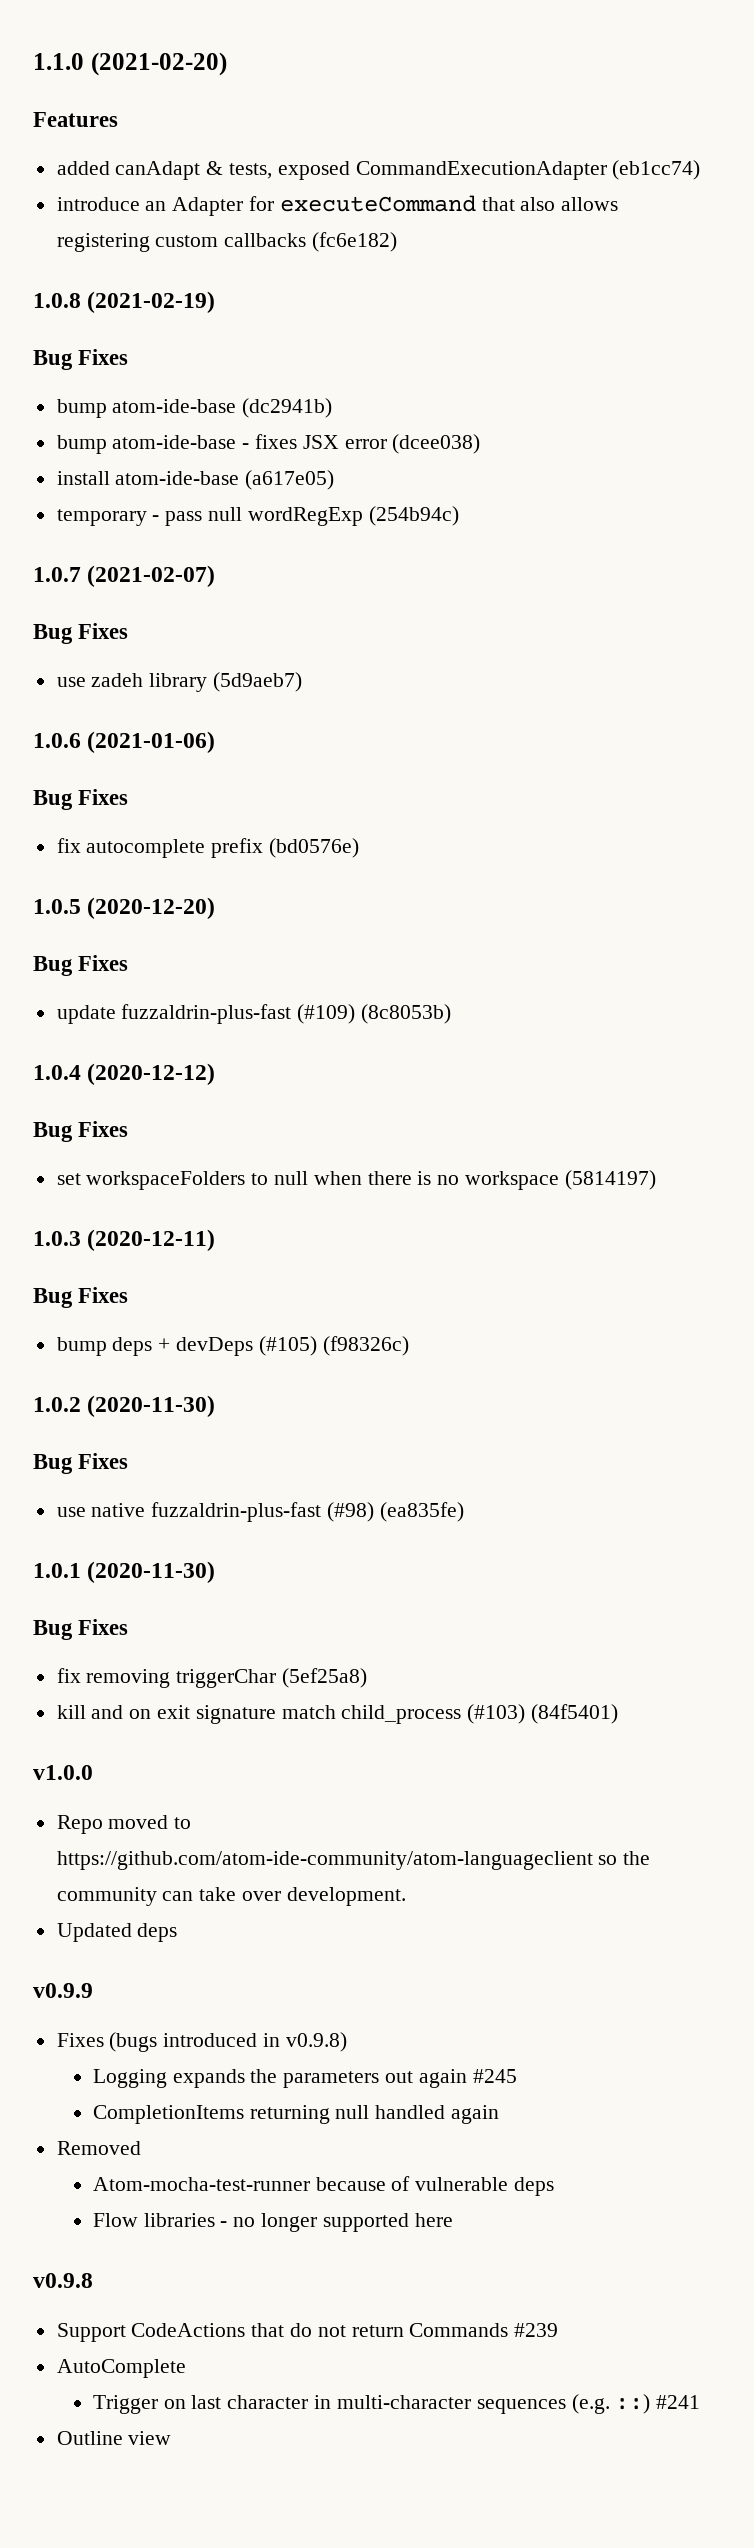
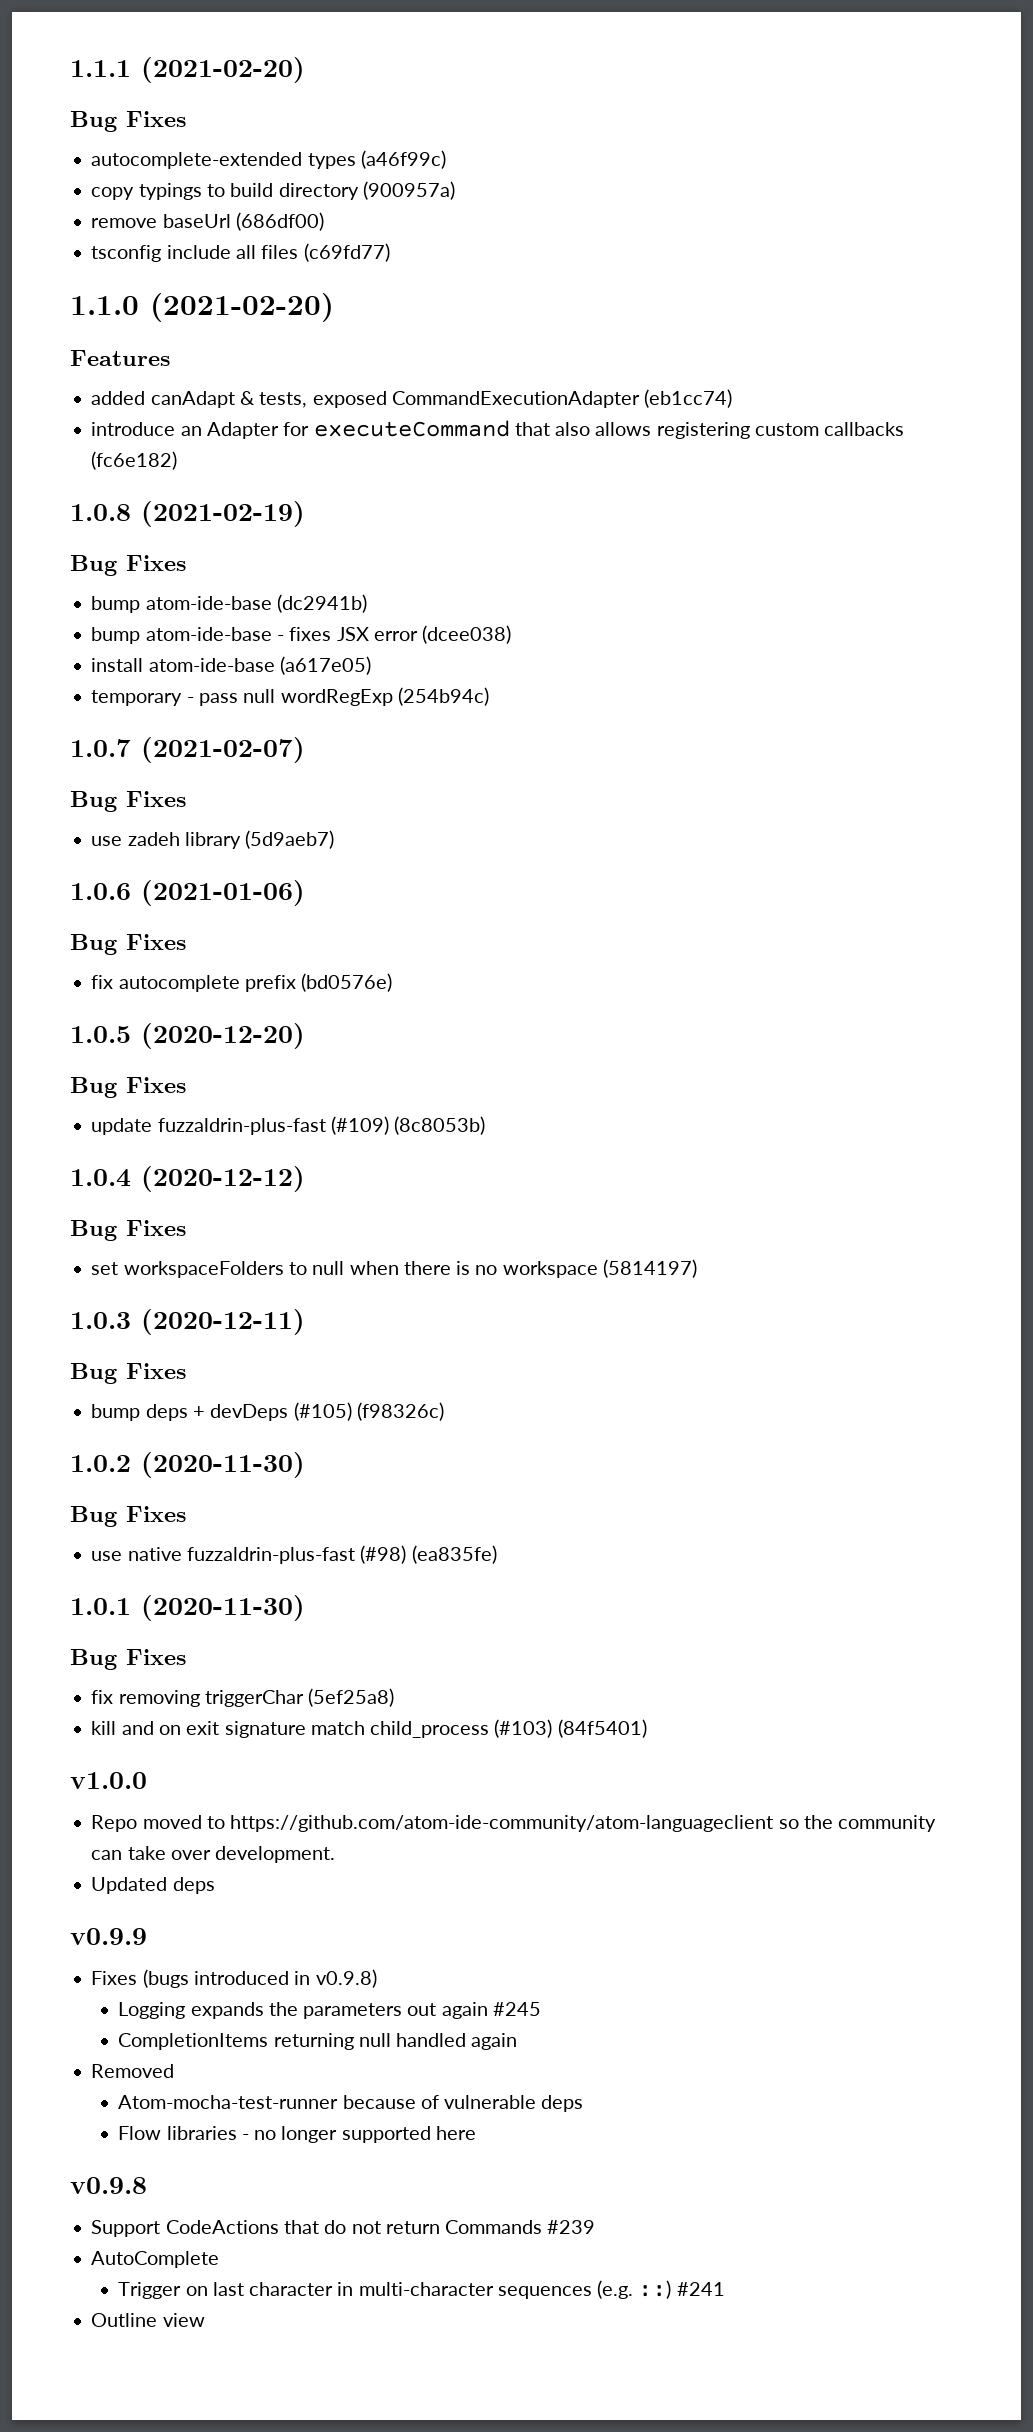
(33, 61) none -> [70,57,305,83] [70,111,186,132] [91,150,446,169] [91,181,455,200] [91,212,324,231] [91,243,390,262] 1.1.1 (2021-02-20) // Bug Fixes // autocomplete-extended types (a46f99c) // copy typings to build directory (900957a) // remove baseUrl (686df00) // tsconfig include all files (c69fd77) //

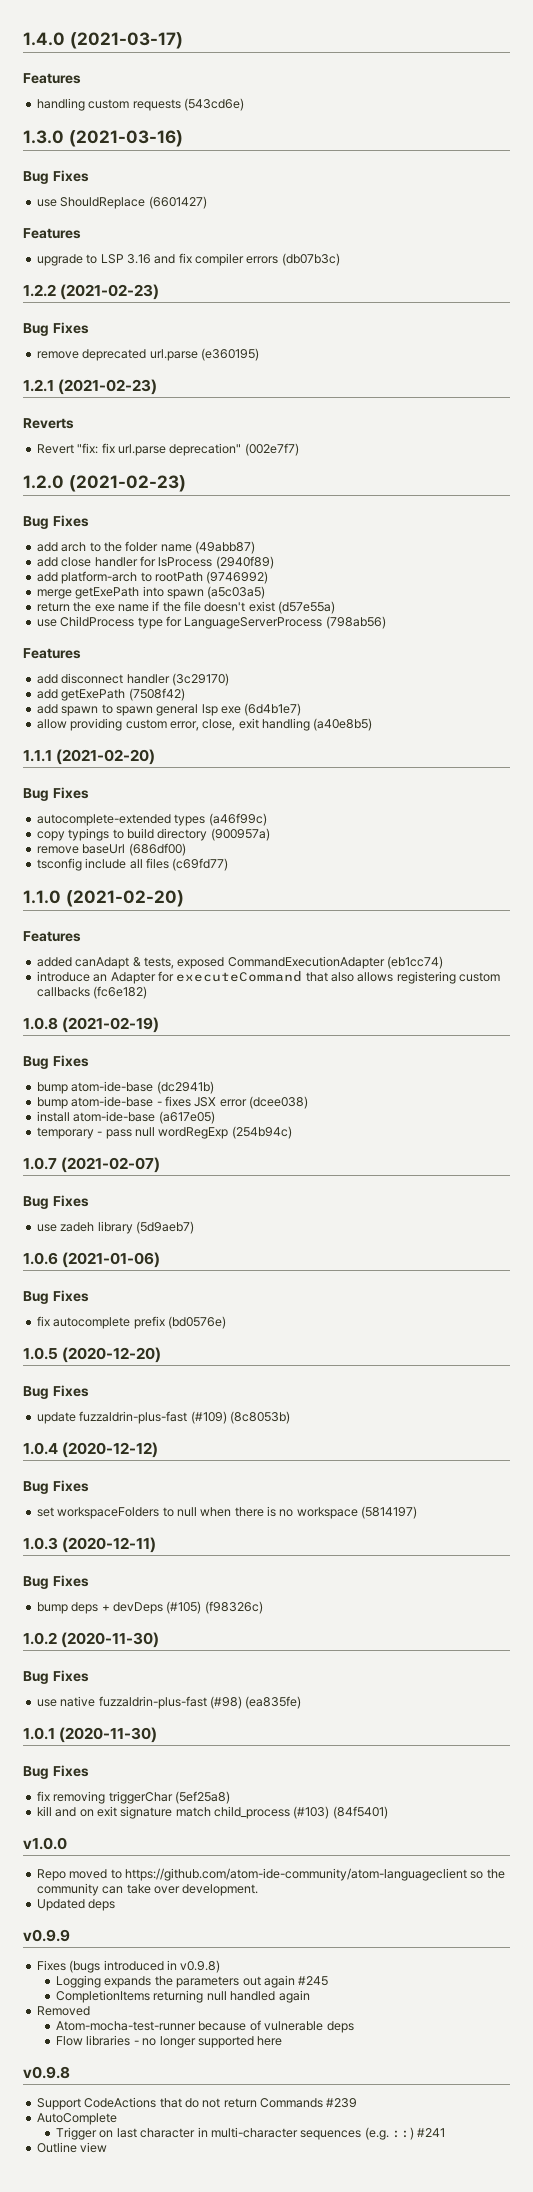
(70, 68) none -> [23,32,183,49] [23,73,81,84] [36,98,244,111] [23,130,183,147] [23,170,89,184] [36,196,207,209] [23,228,81,239] [36,253,340,266] [23,284,160,300] [23,322,89,336] [36,348,259,361] [23,379,158,395] [23,418,74,429] [36,443,299,456] [23,475,186,492] [23,515,89,529] [36,541,255,554] [36,556,274,569] [36,571,269,584] [36,586,266,599] [36,601,336,614] [36,616,386,629] [23,648,81,659] [36,673,229,686] [36,688,185,701] [36,703,302,716] [36,718,373,731] 1.4.0 (2021-03-17) // Features // handling custom requests (543cd6e) // 1.3.0 (2021-03-16) // Bug Fixes // use ShouldReplace (6601427) // Features // upgrade to LSP 3.16 and fix compiler errors (db07b3c) // 1.2.2 (2021-02-23) // Bug Fixes // remove deprecated url.parse (e360195) // 1.2.1 (2021-02-23) // Reverts // Revert "fix: fix url.parse deprecation" (002e7f7) // 1.2.0 (2021-02-23) // Bug Fixes // add arch to the folder name (49abb87) // add close handler for lsProcess (2940f89) // add platform-arch to rootPath (9746992) // merge getExePath into spawn (a5c03a5) // return the exe name if the file doesn't exist (d57e55a) // use ChildProcess type for LanguageServerProcess (798ab56) // Features // add disconnect handler (3c29170) // add getExePath (7508f42) // add spawn to spawn general lsp exe (6d4b1e7) // allow providing custom error, close, exit handling (a40e8b5) //

